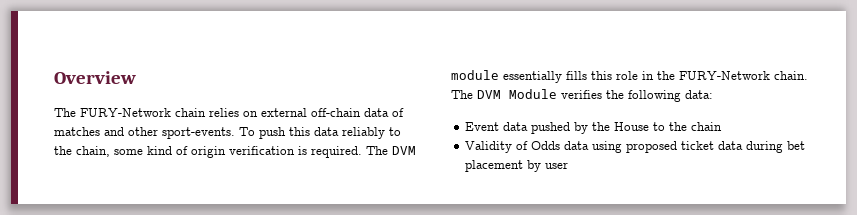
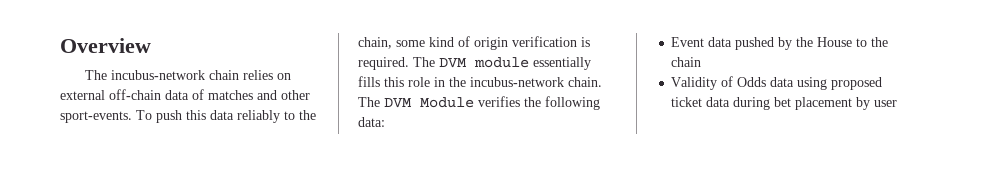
[80,108,171,117] FURY-Network -> [110,70,205,80] incubus-network
[679,71,770,80] FURY-Network -> [470,77,564,87] incubus-network

